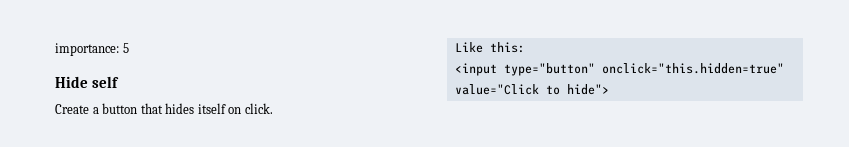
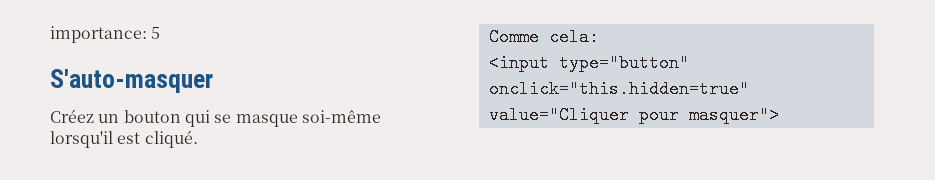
[55,76,120,88] [55,103,273,114] [454,42,525,53] Hide self // Create a button that hides itself on click. // Like this: -> [50,69,213,93] [50,109,381,127] [50,130,198,148] [488,28,599,46] S'auto-masquer // Créez un bouton qui se masque soi-même lorsqu'il est cliqué. // Comme cela:
[454,84,609,95] value="Click to hide"> -> [488,106,779,124] value="Cliquer pour masquer">

